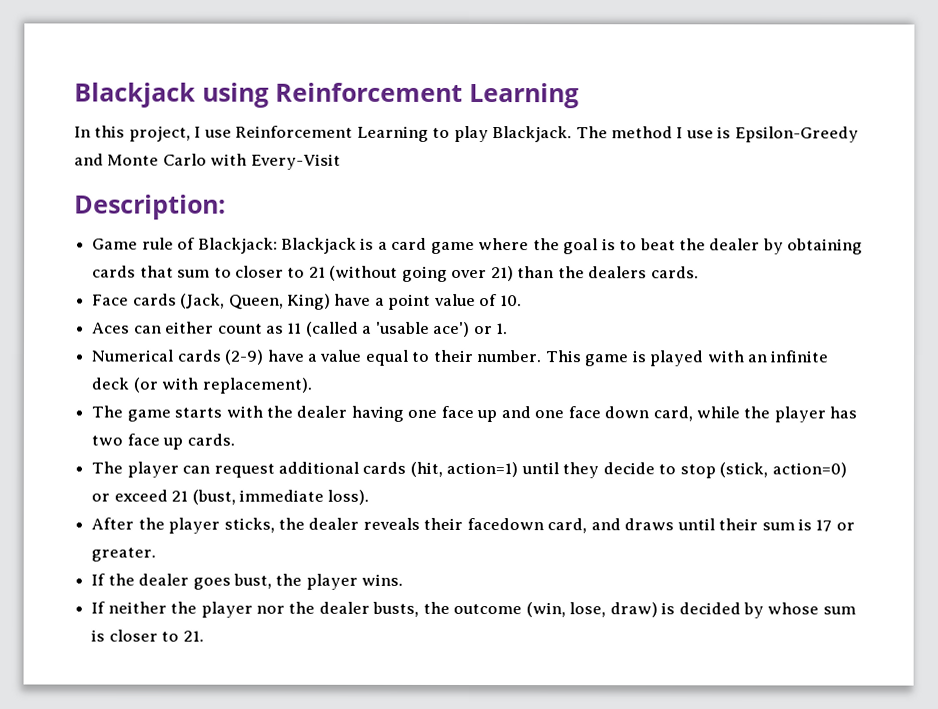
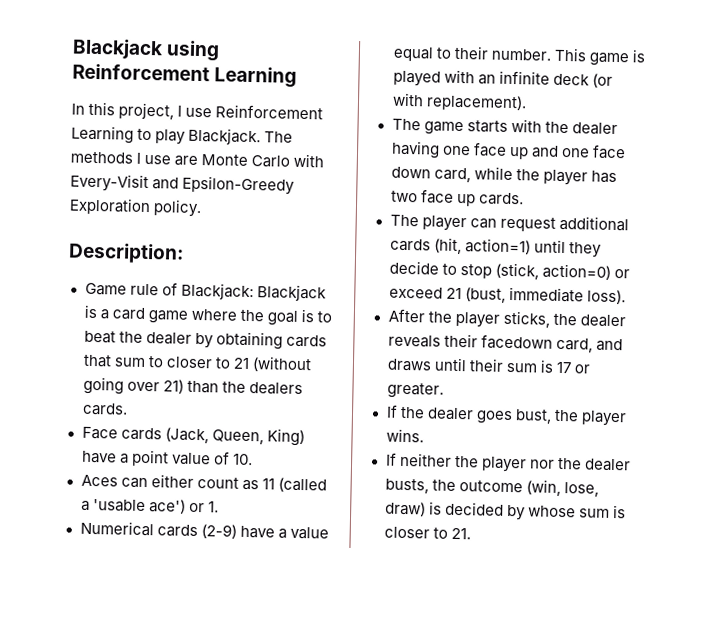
[611,126,859,143] [74,153,104,166] method I use is Epsilon-Greedy and -> [70,151,199,166] methods I use are
(341, 161) none -> [152,175,296,195] [69,197,203,218] and Epsilon-Greedy Exploration policy.

